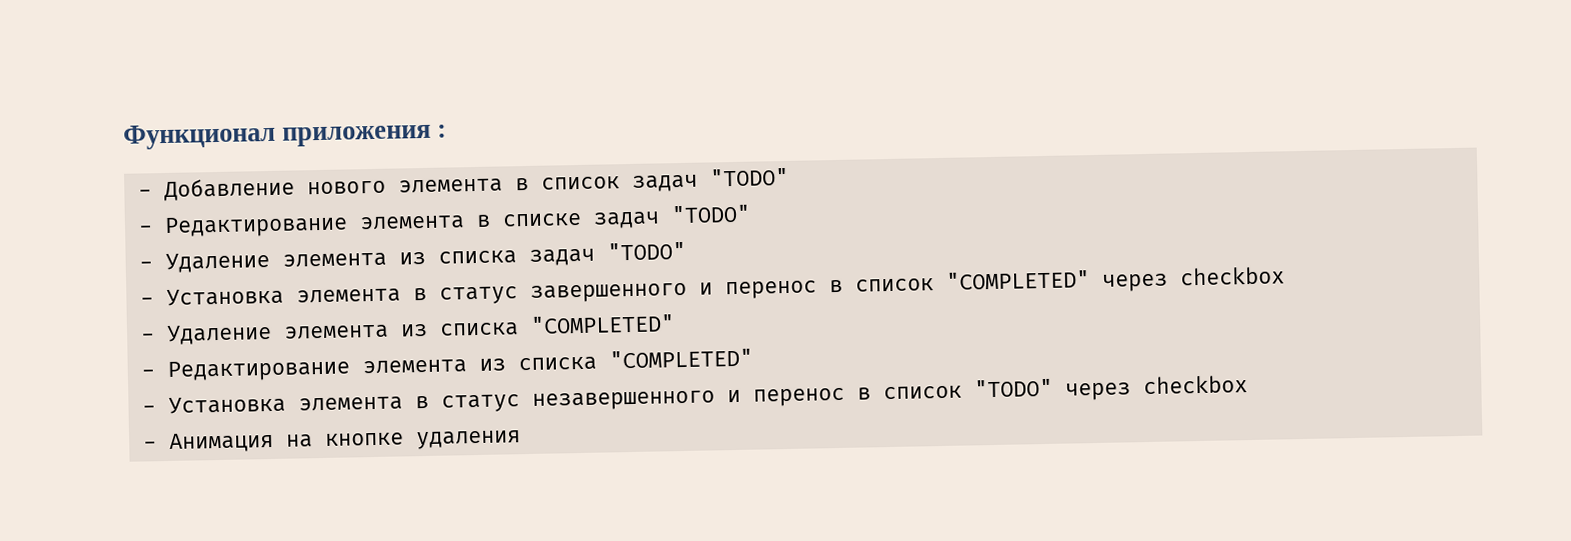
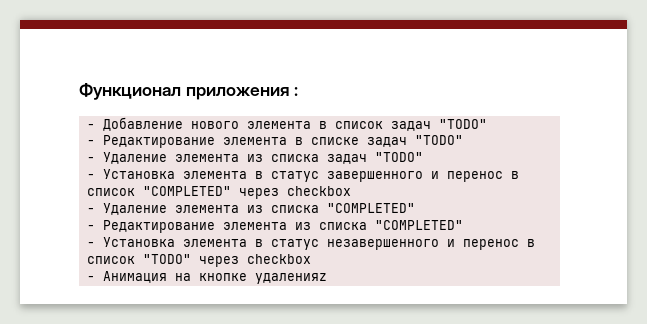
[415,430,521,450] удаления -> [254,273,327,284] удаленияz

